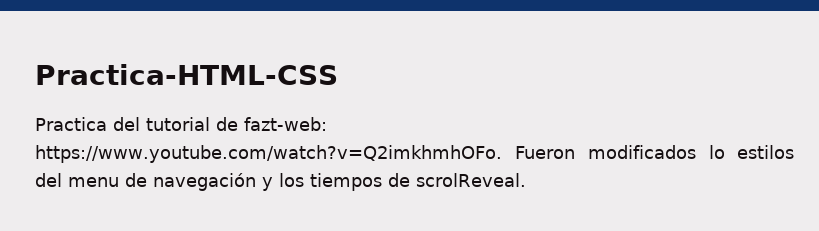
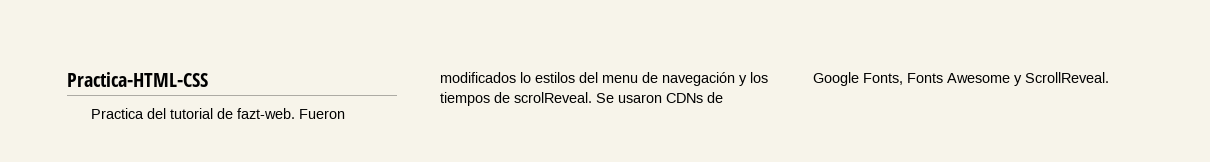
[244,117,327,131] [35,145,502,163] fazt-web: https://www.youtube.com/watch?v=Q2imkhmhOFo. -> [237,108,296,119] fazt-web.
(526, 180) none -> [596,92,723,103] [813,72,1109,86] Se usaron CDNs de Google Fonts, Fonts Awesome y ScrollReveal.

